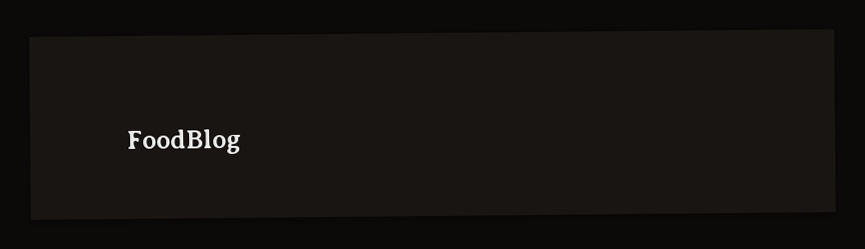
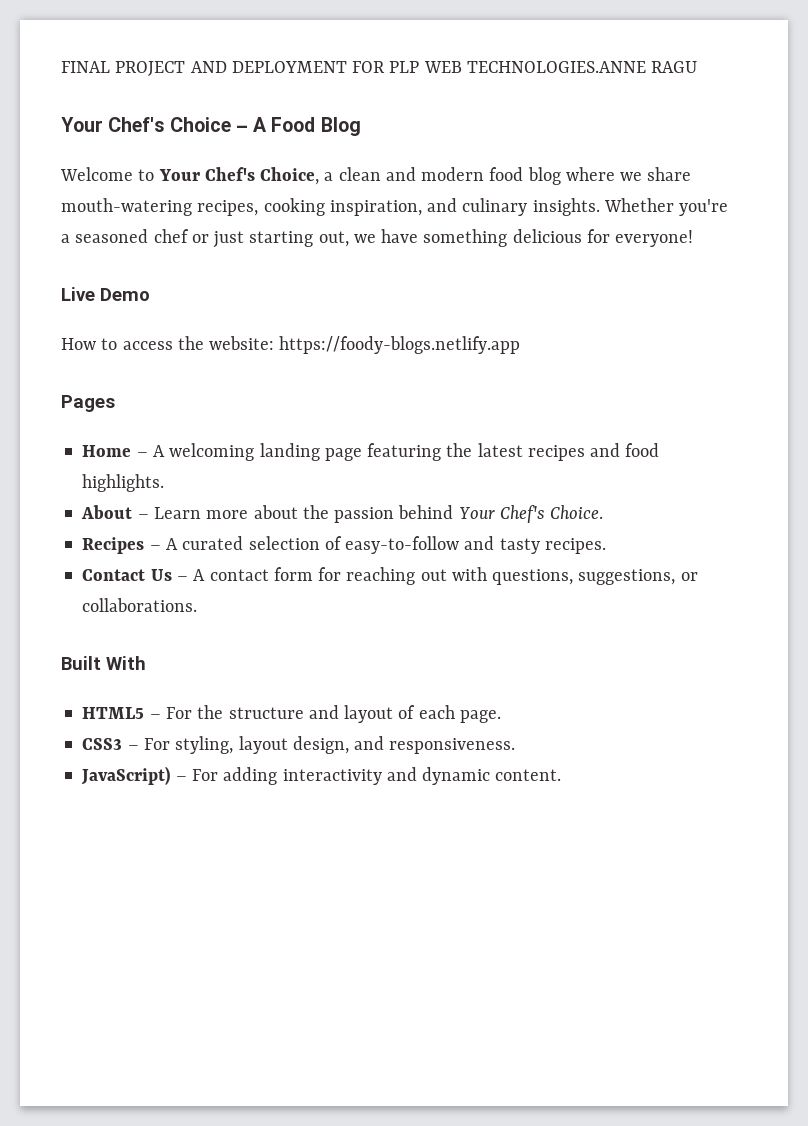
[127,128,242,155] FoodBlog -> [61,61,698,76] [61,117,361,136] [60,167,692,185] [61,198,729,216] [61,229,694,248] [61,287,150,301] [61,336,521,354] [61,395,115,412] [82,443,660,461] [82,474,165,492] [81,505,604,523] [82,536,606,554] [82,567,698,585] [82,598,198,612] [61,656,146,670] [82,705,501,723] [82,736,516,754] [81,766,562,785] FINAL PROJECT AND DEPLOYMENT FOR PLP WEB TECHNOLOGIES.ANNE RAGU // Your Chef's Choice – A Food Blog // Welcome to Your Chef's Choice, a clean and modern food blog where we share mouth-watering recipes, cooking inspiration, and culinary insights. Whether you're a seasoned chef or just starting out, we have something delicious for everyone! // Live Demo // How to access the website: https://foody-blogs.netlify.app // Pages // Home – A welcoming landing page featuring the latest recipes and food highlights. // About – Learn more about the passion behind Your Chef's Choice. // Recipes – A curated selection of easy-to-follow and tasty recipes. // Contact Us – A contact form for reaching out with questions, suggestions, or collaborations. // Built With // HTML5 – For the structure and layout of each page. // CSS3 – For styling, layout design, and responsiveness. // JavaScript) – For adding interactivity and dynamic content.

